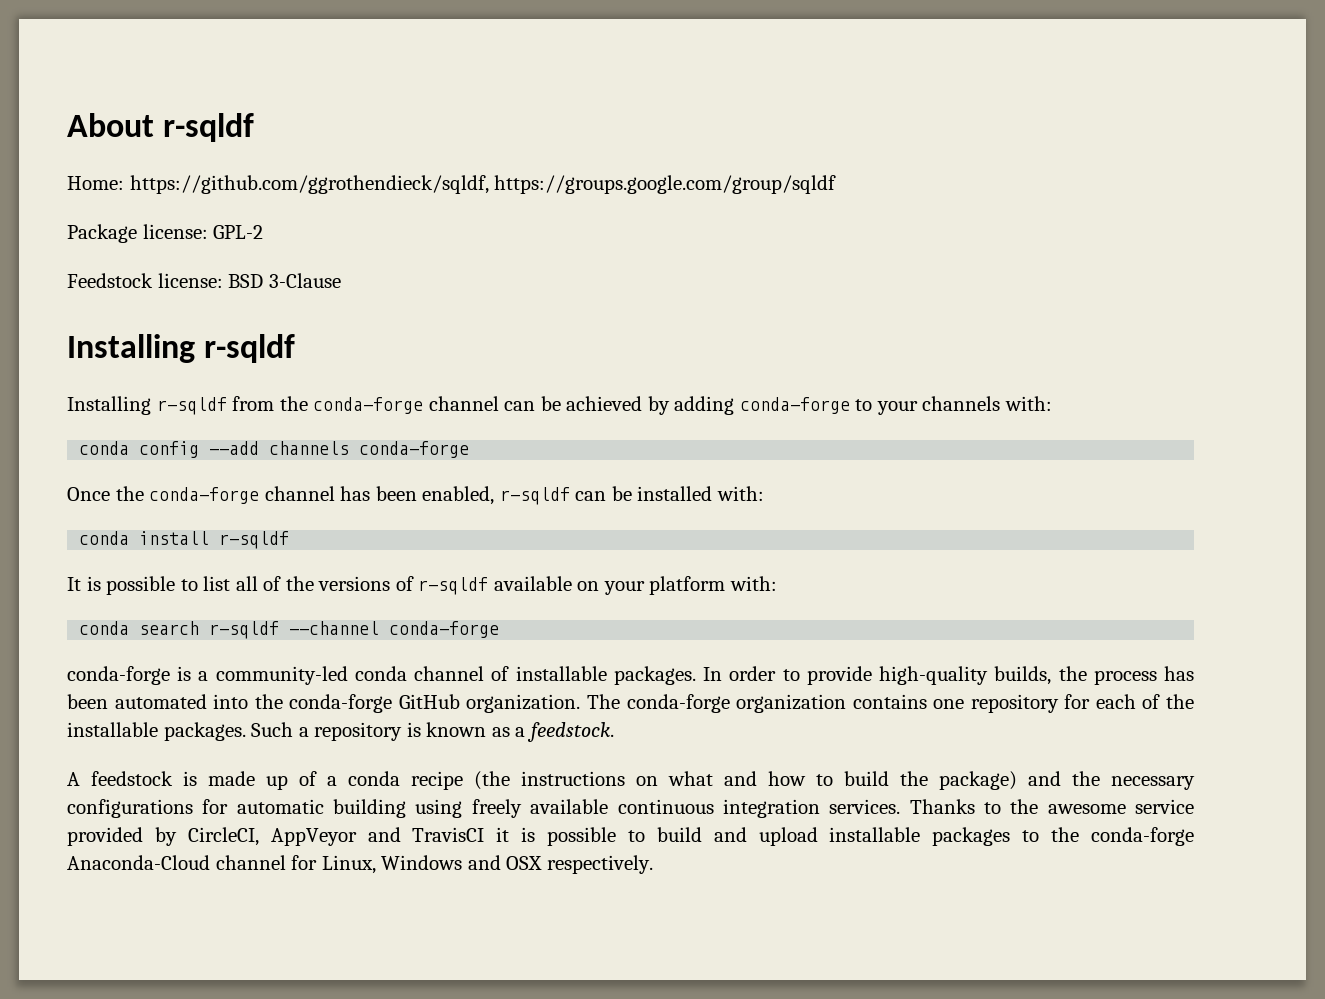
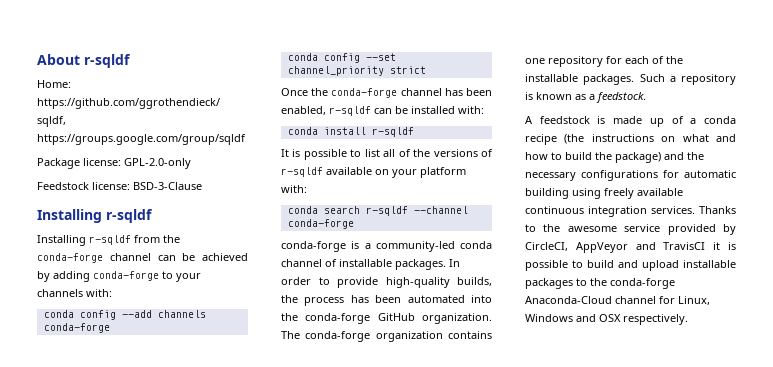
[213,225,264,239] GPL-2 -> [124,158,191,169] GPL-2.0-only
[228,273,341,288] BSD 3-Clause -> [133,182,202,190] BSD-3-Clause
(470, 449) none -> [287,53,396,63] [287,66,426,76] // conda config --set channel_priority strict

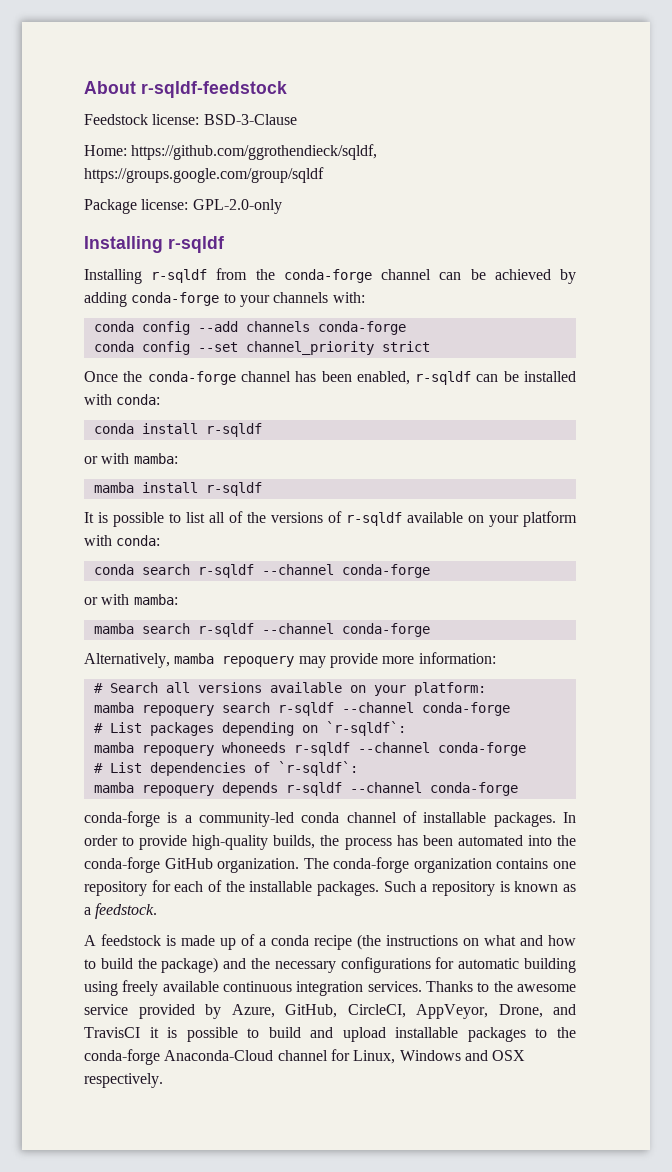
[84,54,131,68] r-sqldf -> [141,81,287,98] [84,114,297,125] r-sqldf-feedstock // Feedstock license: BSD-3-Clause
[37,182,202,190] // Feedstock license: BSD-3-Clause -> (282, 206) none
[458,106,484,114] with: -> [84,394,161,405] with conda:
(414, 132) none -> [84,453,178,464] [93,482,262,496] // or with mamba: // mamba install r-sqldf
[281,185,307,193] with: -> [84,535,161,546] with conda:
(354, 224) none -> [84,594,178,605] [93,623,430,637] [84,652,496,668] [93,682,486,696] [93,702,510,716] [93,721,406,736] [93,742,526,756] [93,761,358,776] [93,782,518,796] // or with mamba: // mamba search r-sqldf --channel conda-forge // Alternatively, mamba repoquery may provide more information: // # Search all versions available on your platform: // mamba repoquery search r-sqldf --channel conda-forge // # List packages depending on `r-sqldf`: // mamba repoquery whoneeds r-sqldf --channel conda-forge // # List dependencies of `r-sqldf`: // mamba repoquery depends r-sqldf --channel conda-forge
[525,242,628,253] CircleCI, AppVeyor -> [231,1004,543,1019] Azure, GitHub, CircleCI, AppVeyor, Drone,

